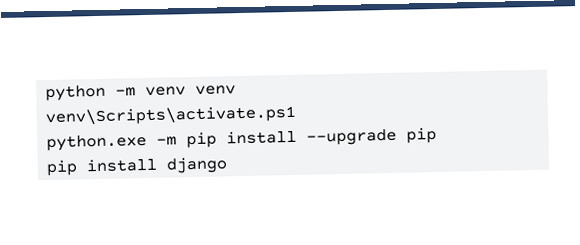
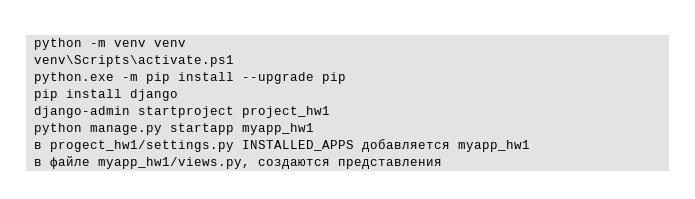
(228, 165) none -> [33,106,330,118] [33,123,314,135] [33,139,530,152] [33,156,442,169] // django-admin startproject project_hw1 // python manage.py startapp myapp_hw1 // в progect_hw1/settings.py INSTALLED_APPS добавляется myapp_hw1 // в файле myapp_hw1/views.py, создаются представления

